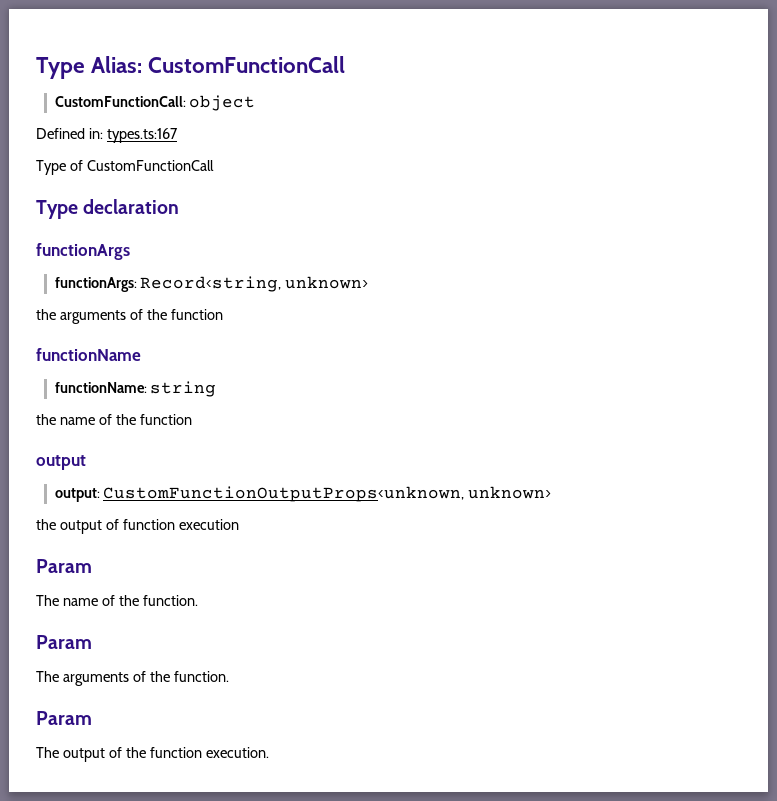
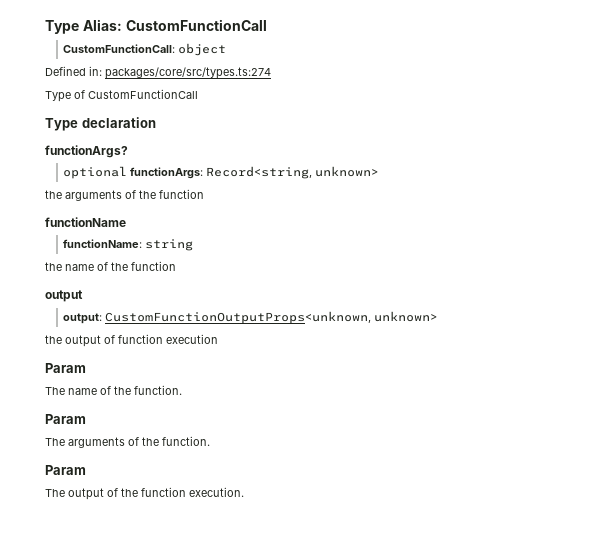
[106,128,178,143] types.ts:167 -> [105,67,271,79] packages/core/src/types.ts:274
[36,243,130,260] functionArgs // -> [45,145,128,158] [63,166,128,179] functionArgs? // optional

